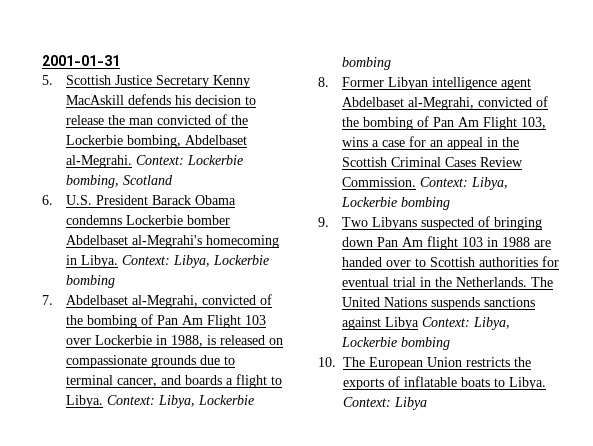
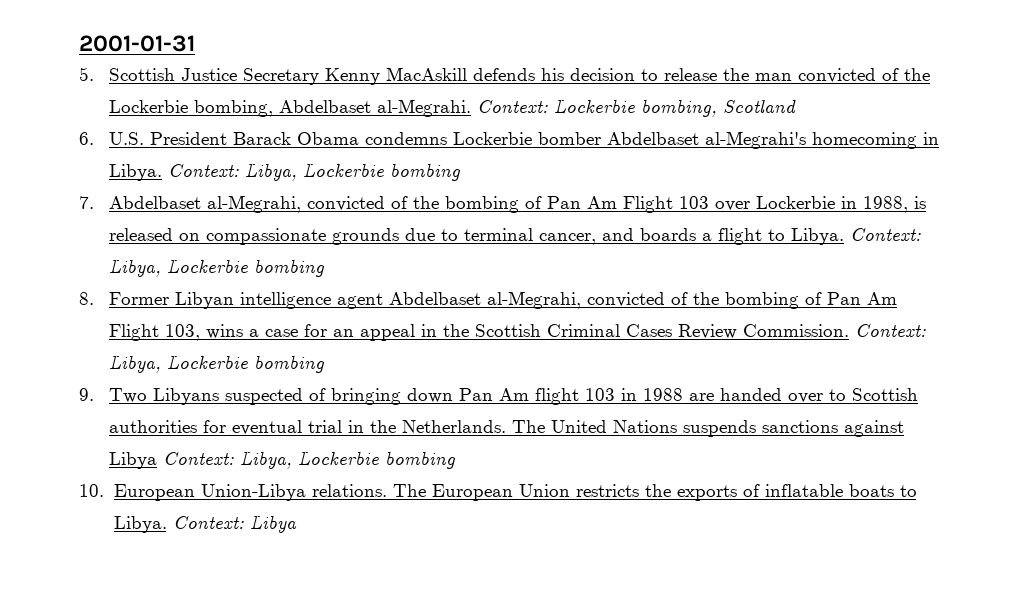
(336, 362) none -> [113,484,387,501] European Union-Libya relations.

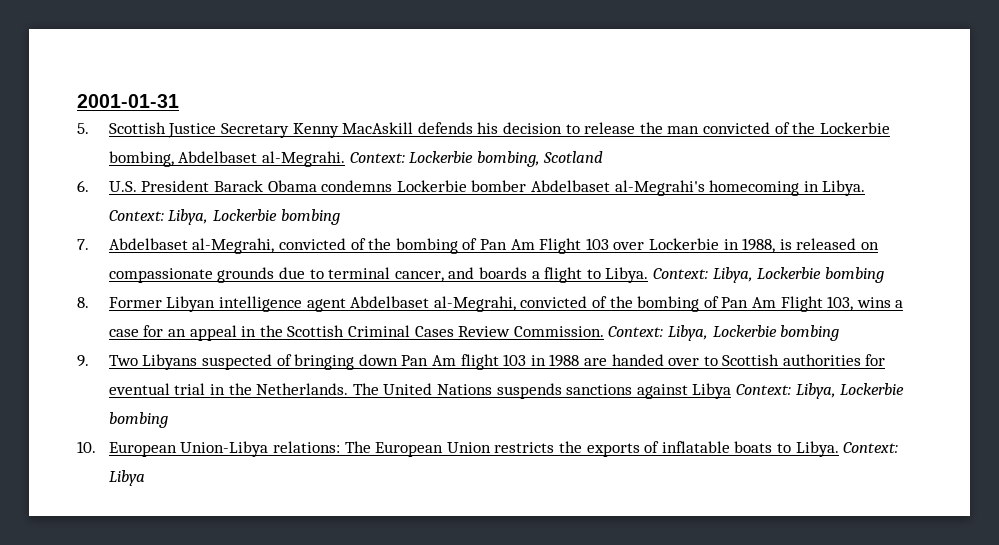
[311,484,387,497] relations. -> [273,441,341,453] relations:

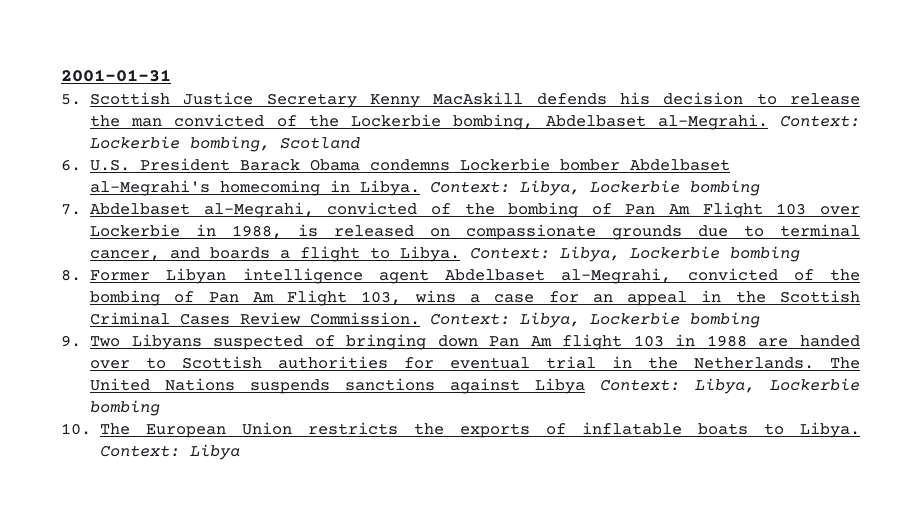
[108,441,341,457] European Union-Libya relations: -> (91, 429) none

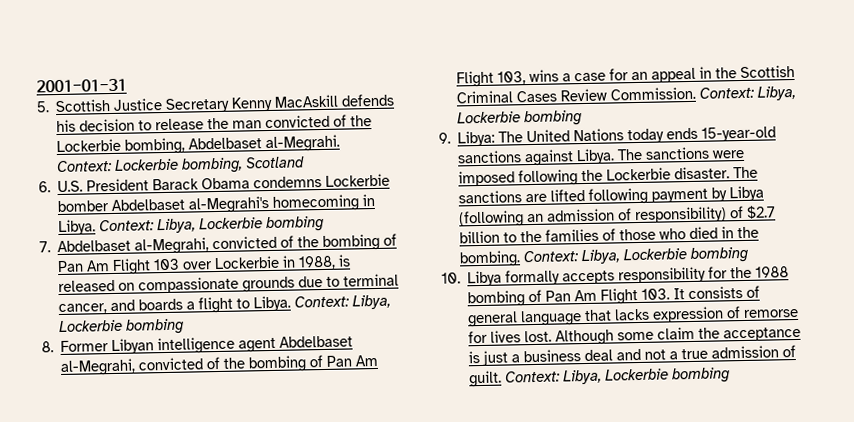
[90,334,861,350] [90,356,861,369] [90,378,586,394] Two Libyans suspected of bringing down Pan Am flight 103 in 1988 are handed over to Scottish authorities for eventual trial in the Netherlands. The United Nations suspends sanctions against Libya -> [457,126,777,147] [457,146,746,167] [458,166,759,187] [458,185,765,205] [459,205,777,228] [459,226,760,244] [459,250,522,268] Libya: The United Nations today ends 15-year-old sanctions against Libya. The sanctions were imposed following the Lockerbie disaster. The sanctions are lifted following payment by Libya (following an admission of responsibility) of $2.7 billion to the families of those who died in the bombing.
[99,422,860,438] [99,444,240,460] The European Union restricts the exports of inflatable boats to Libya. Context: Libya -> [467,266,790,287] [467,285,761,308] [467,306,800,328] [468,326,802,346] [468,344,797,366] [469,367,731,388] Libya formally accepts responsibility for the 1988 bombing of Pan Am Flight 103. It consists of general language that lacks expression of remorse for lives lost. Although some claim the acceptance is just a business deal and not a true admission of guilt. Context: Libya, Lockerbie bombing

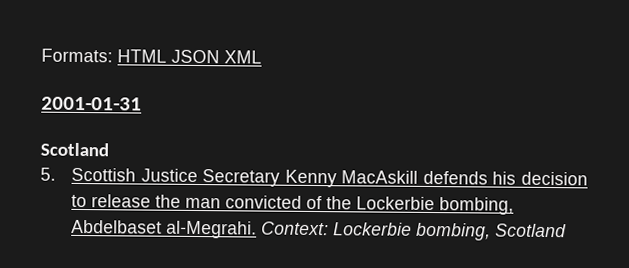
(36, 85) none -> [41,48,262,64] Formats: HTML JSON XML //
(127, 85) none -> [40,142,109,157] // Scotland
[38,173,391,193] [57,193,376,214] [58,215,325,236] [39,233,398,255] [57,254,352,275] [58,273,400,294] [58,294,392,315] [59,318,185,335] [41,335,354,355] [60,354,379,376] [456,64,796,88] [456,85,797,104] [457,110,583,127] [438,126,777,147] [457,146,746,167] [458,166,759,187] [458,185,765,205] [459,205,777,228] [459,226,760,244] [459,246,750,268] [441,266,790,287] [467,285,761,308] [467,306,800,328] [468,326,802,346] [468,344,797,366] [469,367,731,388] // 6. U.S. President Barack Obama condemns Lockerbie bomber Abdelbaset al-Megrahi's homecoming in Libya. Context: Libya, Lockerbie bombing // 7. Abdelbaset al-Megrahi, convicted of the bombing of Pan Am Flight 103 over Lockerbie in 1988, is released on compassionate grounds due to terminal cancer, and boards a flight to Libya. Context: Libya, Lockerbie bombing // 8. Former Libyan intelligence agent Abdelbaset al-Megrahi, convicted of the bombing of Pan Am Flight 103, wins a case for an appeal in the Scottish Criminal Cases Review Commission. Context: Libya, Lockerbie bombing // 9. Libya: The United Nations today ends 15-year-old sanctions against Libya. The sanctions were imposed following the Lockerbie disaster. The sanctions are lifted following payment by Libya (following an admission of responsibility) of $2.7 billion to the families of those who died in the bombing. Context: Libya, Lockerbie bombing // 10. Libya formally accepts responsibility for the 1988 bombing of Pan Am Flight 103. It consists of general language that lacks expression of remorse for lives lost. Although some claim the acceptance is just a business deal and not a true admission of guilt. Context: Libya, Lockerbie bombing -> (568, 230) none

